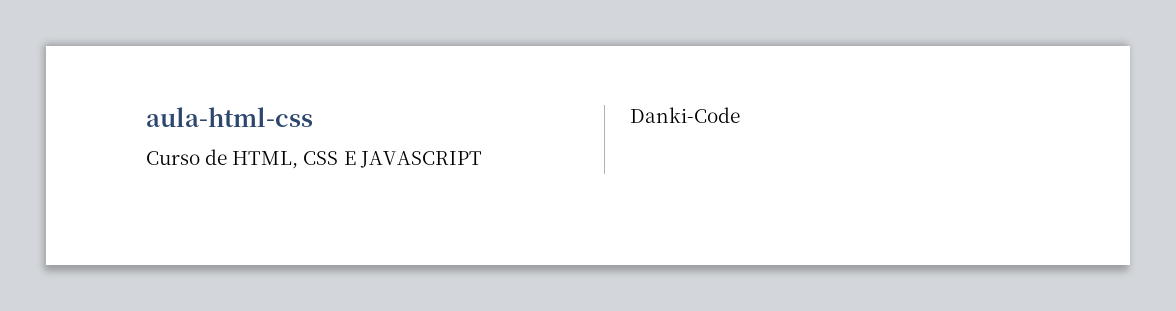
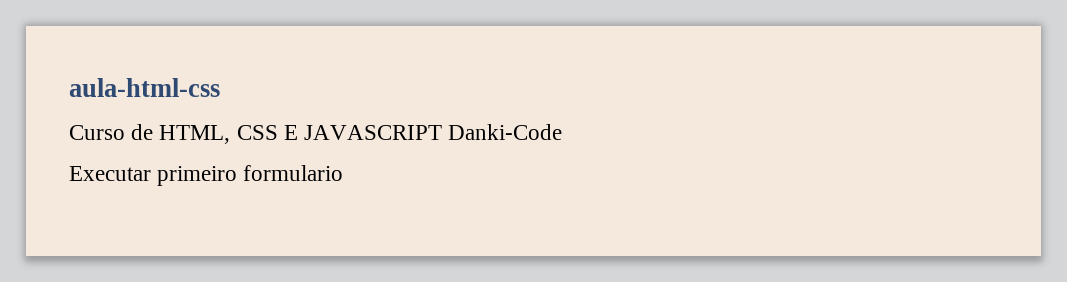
(740, 115) none -> [69,165,344,186] // Executar primeiro formulario

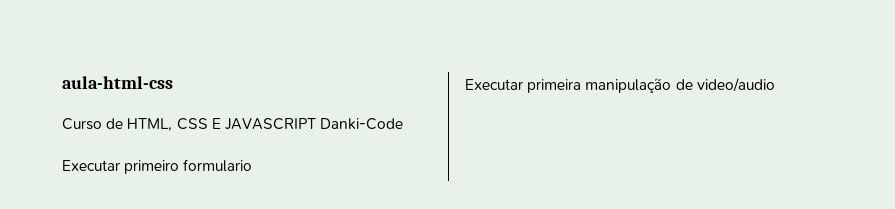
(344, 173) none -> [465,78,775,93] // Executar primeira manipulação de video/audio

